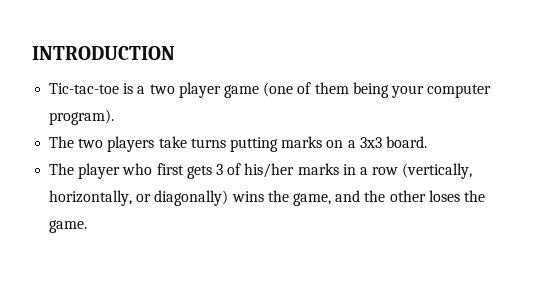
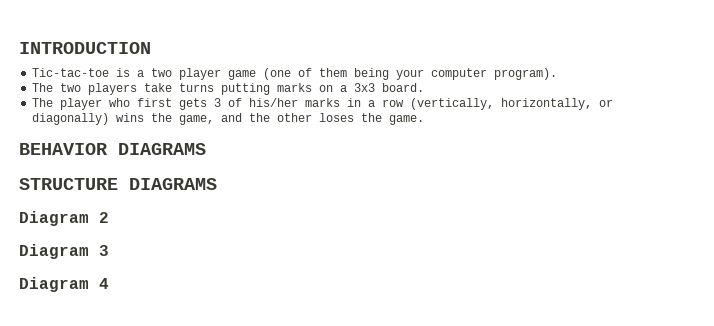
(88, 226) none -> [19,143,206,155] [19,178,217,190] [19,211,109,226] [19,244,109,259] [19,277,109,292] // BEHAVIOR DIAGRAMS // STRUCTURE DIAGRAMS // Diagram 2 // Diagram 3 // Diagram 4

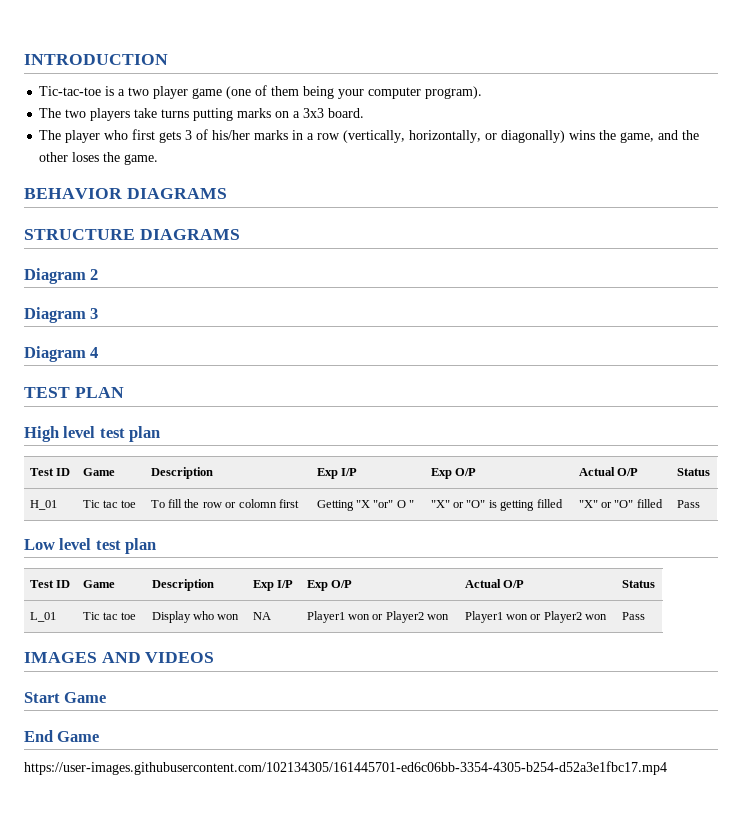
(109, 283) none -> [24,387,124,398] [24,426,161,442] [29,468,71,476] [82,468,115,476] [150,467,213,479] [316,468,358,479] [430,468,477,479] [578,467,639,476] [676,468,710,476] [29,500,57,510] [82,500,137,508] [150,499,299,508] [316,500,415,511] [430,499,563,511] [578,499,663,508] [676,500,700,508] [24,538,157,554] [29,580,71,588] [82,580,115,588] [151,579,214,591] [252,580,294,591] [306,580,353,591] [464,579,525,588] [621,580,655,588] [29,612,56,622] [82,612,137,620] [151,611,240,623] [252,612,271,620] [306,611,450,623] [464,611,608,623] [621,612,645,620] [24,652,215,663] [24,692,107,703] [24,730,100,742] [24,761,667,775] // TEST PLAN // High level test plan // Test ID | Game | Description | Exp I/P | Exp O/P | Actual O/P | Status // H_01 | Tic tac toe | To fill the row or colomn first | Getting "X "or" O " | "X" or "O" is getting filled | "X" or "O" filled | Pass // Low level test plan // Test ID | Game | Description | Exp I/P | Exp O/P | Actual O/P | Status // L_01 | Tic tac toe | Display who won | NA | Player1 won or Player2 won | Player1 won or Player2 won | Pass // IMAGES AND VIDEOS // Start Game // End Game // https://user-images.githubusercontent.com/102134305/161445701-ed6c06bb-3354-4305-b254-d52a3e1fbc17.mp4

